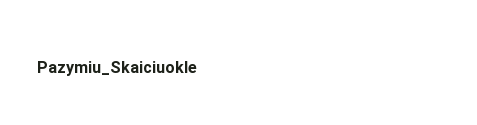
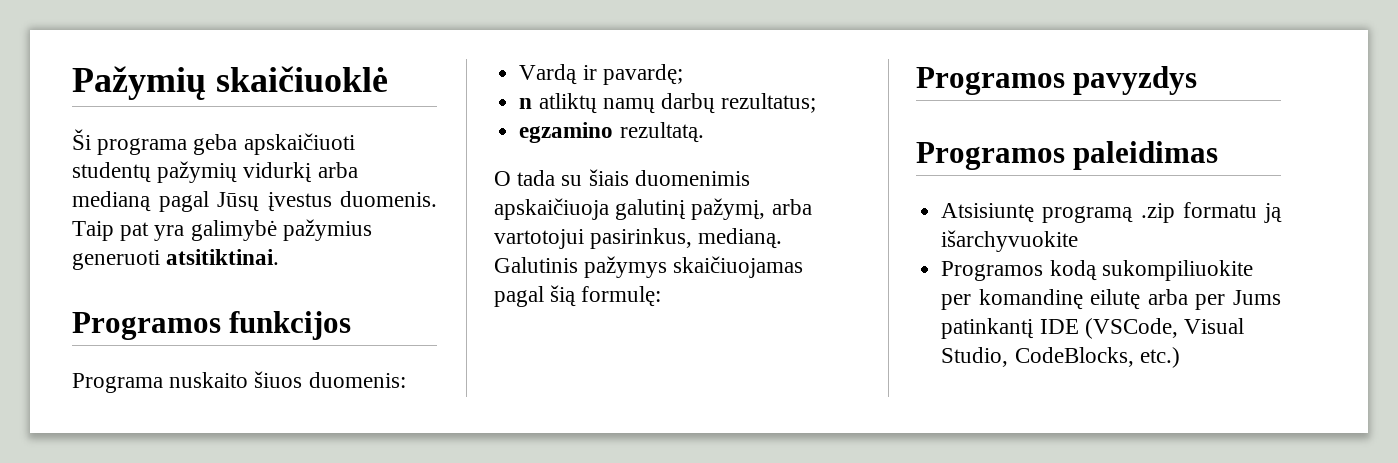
[37,61,197,76] Pazymiu_Skaiciuokle -> [72,66,388,100] [72,129,355,155] [72,161,358,183] [72,191,437,212] [72,219,372,241] [72,249,280,270] [72,311,352,340] [72,371,406,393] [519,64,683,85] [519,93,817,114] [519,122,704,143] [494,169,750,186] [494,198,812,220] [494,228,783,249] [494,256,804,278] [494,285,662,307] [916,66,1198,95] [916,141,1219,170] [941,202,1282,223] [941,230,1079,252] [941,260,1253,281] [941,289,1281,310] [941,318,1244,339] [941,347,1180,368] Pažymių skaičiuoklė // Ši programa geba apskaičiuoti studentų pažymių vidurkį arba medianą pagal Jūsų įvestus duomenis. Taip pat yra galimybė pažymius generuoti atsitiktinai. // Programos funkcijos // Programa nuskaito šiuos duomenis: // Vardą ir pavardę; // n atliktų namų darbų rezultatus; // egzamino rezultatą. // O tada su šiais duomenimis apskaičiuoja galutinį pažymį, arba vartotojui pasirinkus, medianą. Galutinis pažymys skaičiuojamas pagal šią formulę: // Programos pavyzdys // Programos paleidimas // Atsisiuntę programą .zip formatu ją išarchyvuokite // Programos kodą sukompiliuokite per komandinę eilutę arba per Jums patinkantį IDE (VSCode, Visual Studio, CodeBlocks, etc.)

